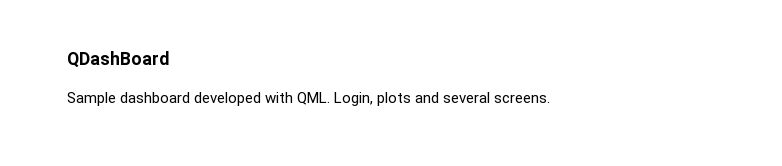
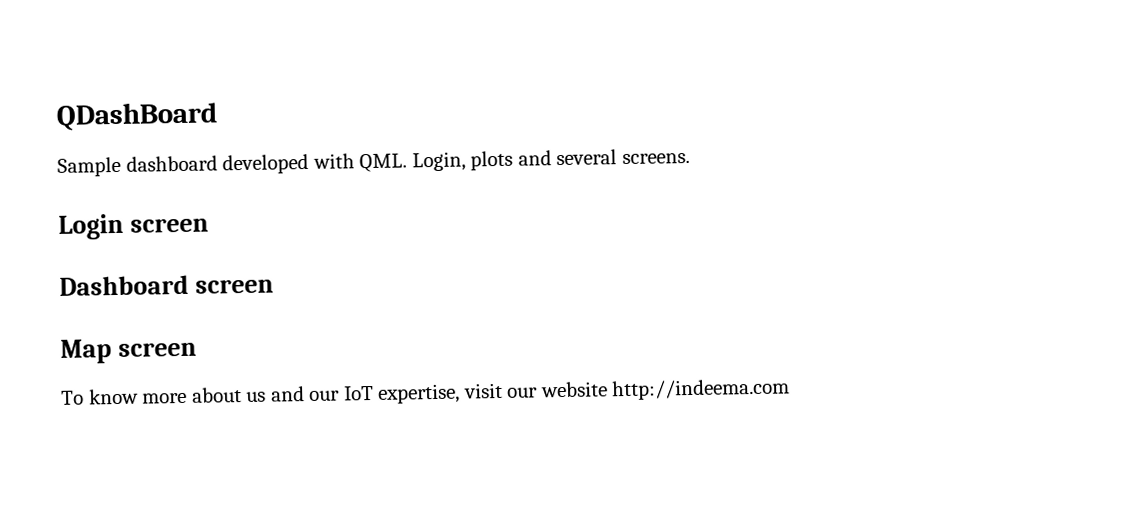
(551, 98) none -> [58,213,209,240] [59,274,274,296] [60,339,197,364] [61,378,791,405] // Login screen // Dashboard screen // Map screen // To know more about us and our IoT expertise, visit our website http://indeema.com

